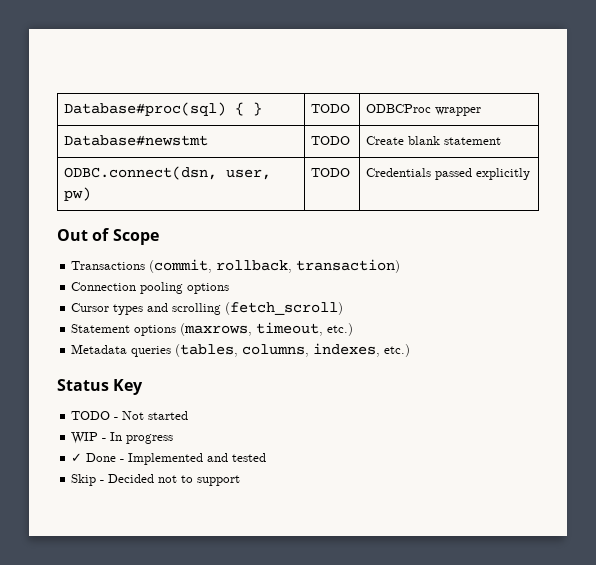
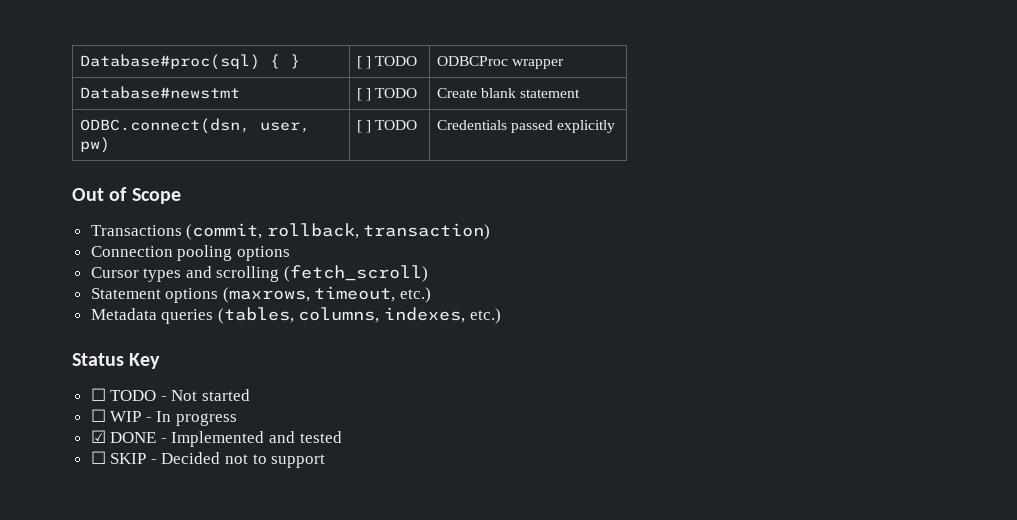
(263, 109) none -> [356,56,372,69] [ ]
(209, 140) none -> [356,88,372,101] [ ]
(92, 194) none -> [356,120,372,133] [ ]
(144, 387) none -> [90,388,106,401] ☐
(189, 415) none -> [90,409,106,422] ☐
[71,453,117,462] ✓ Done -> [90,430,157,443] ☑ DONE
[71,474,97,486] Skip -> [90,451,147,464] ☐ SKIP

